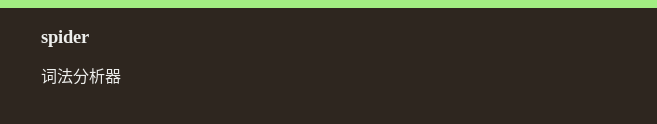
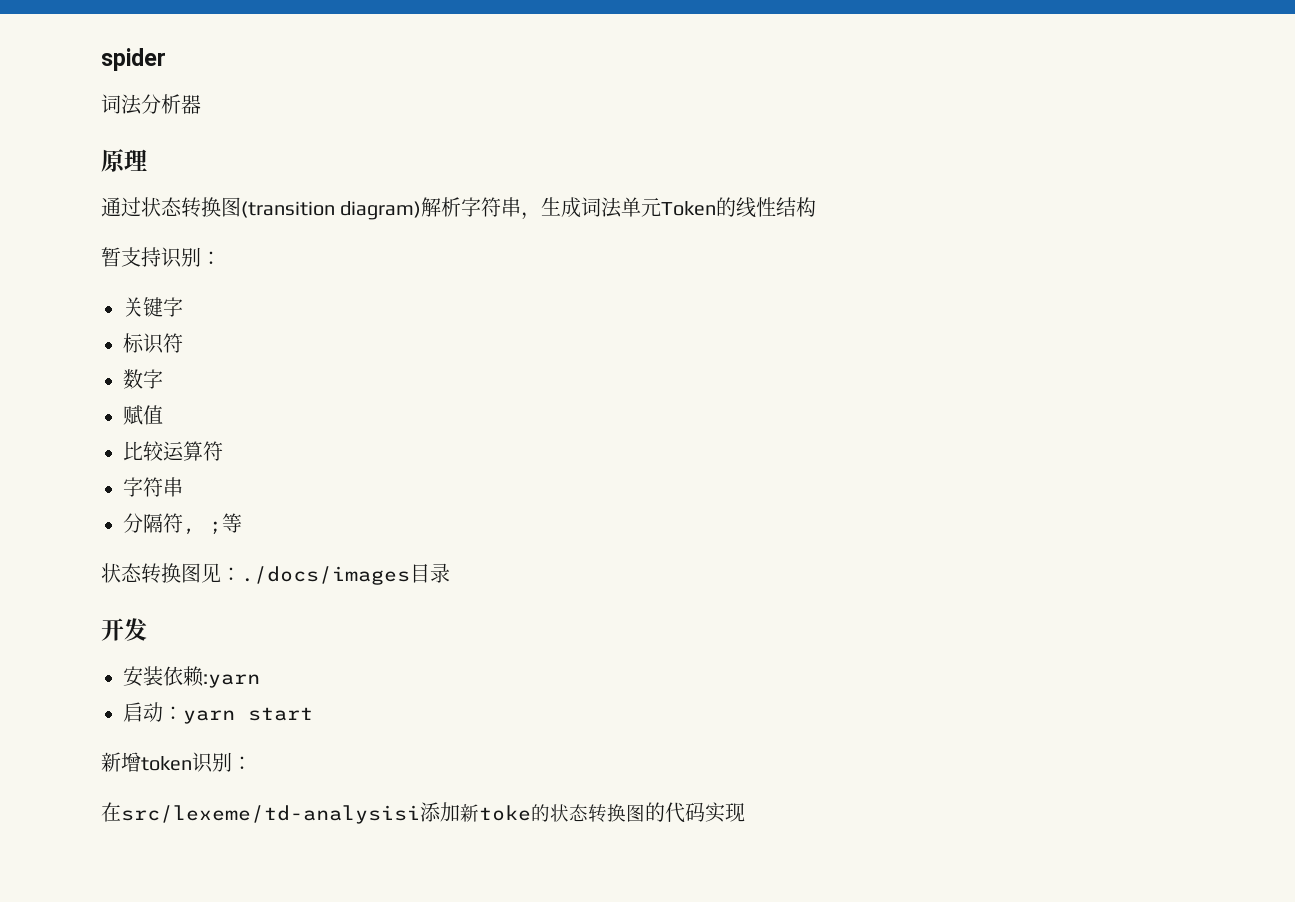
(121, 76) none -> [101,149,147,172] [101,197,817,220] [101,247,221,268] [123,297,183,317] [123,333,183,354] [123,369,163,389] [123,405,163,425] [123,441,223,461] [123,477,183,497] [123,513,242,535] [101,563,450,585] [101,618,147,641] [123,666,260,688] [123,702,313,724] [101,752,252,773] [101,802,745,824] // 原理 // 通过状态转换图(transition diagram)解析字符串，生成词法单元Token的线性结构 // 暂支持识别： // 关键字 // 标识符 // 数字 // 赋值 // 比较运算符 // 字符串 // 分隔符, ;等 // 状态转换图见：./docs/images目录 // 开发 // 安装依赖:yarn // 启动：yarn start // 新增token识别： // 在src/lexeme/td-analysisi添加新toke的状态转换图的代码实现

